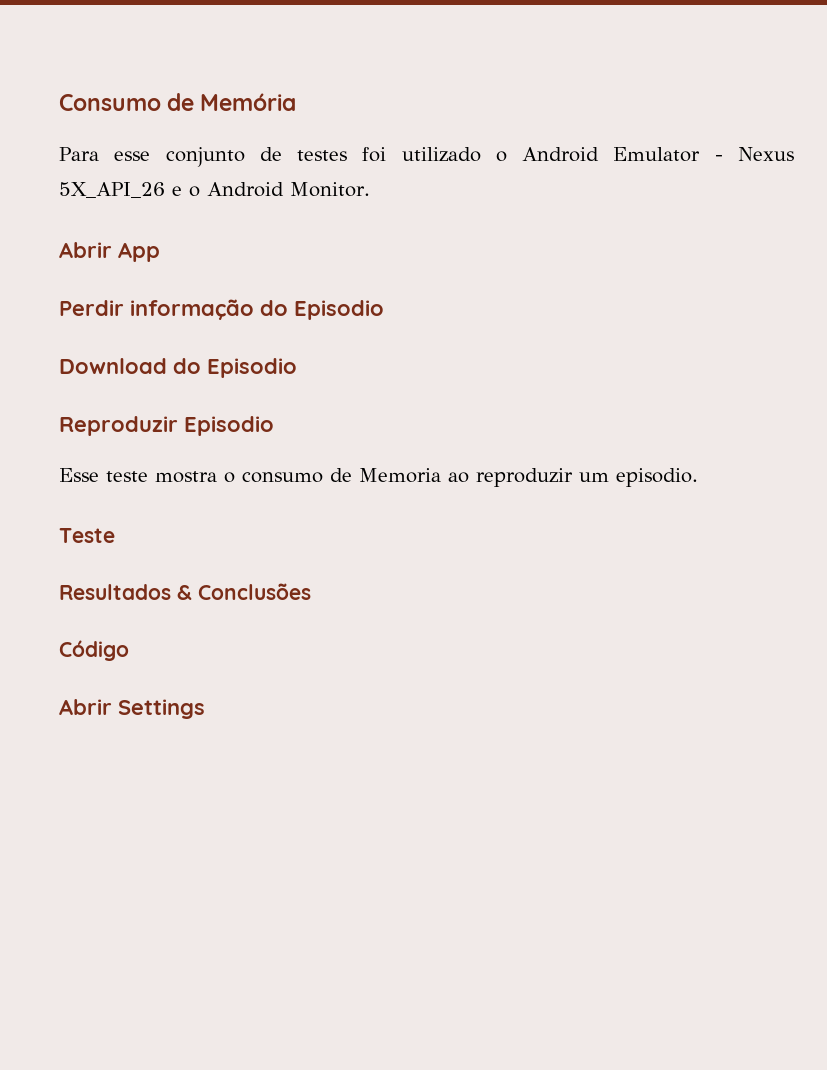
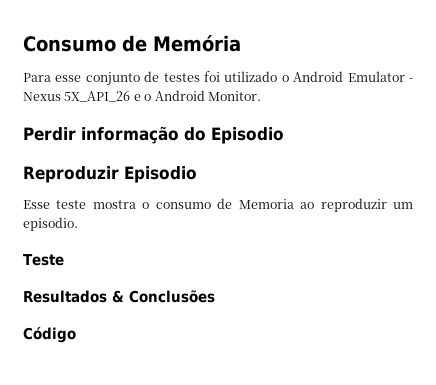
[59,242,160,262] // Abrir App -> (261, 96) none
[59,358,297,378] // Download do Episodio -> (284, 135) none
[59,699,205,719] // Abrir Settings -> (76, 335) none

